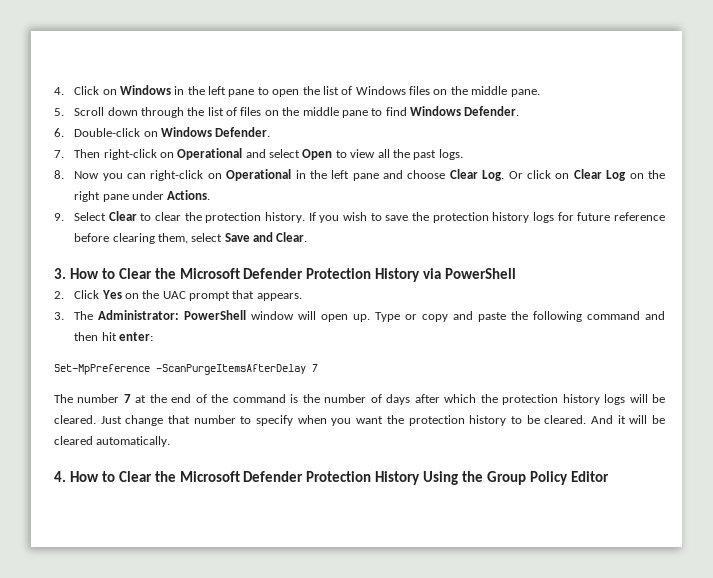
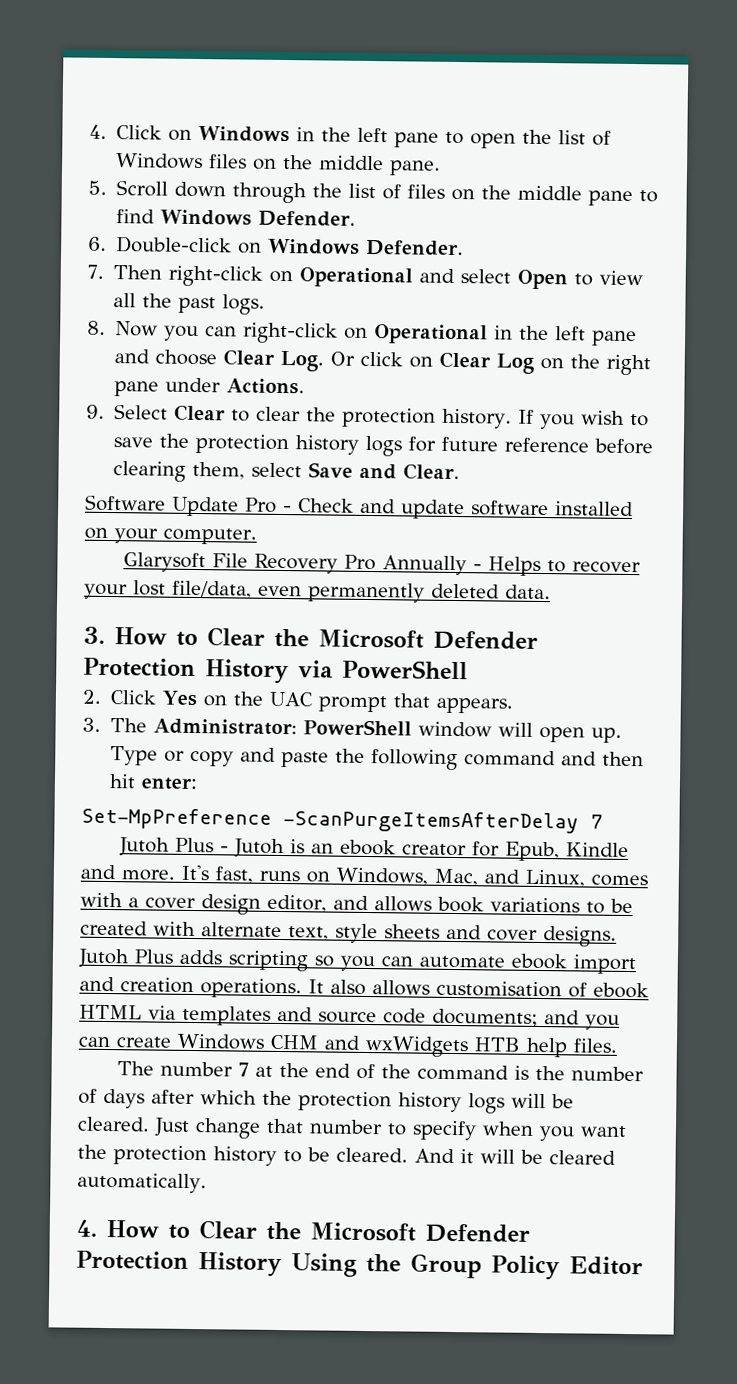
(308, 237) none -> [85,494,634,520] [84,527,257,545] [122,552,641,576] [84,580,551,603] // Software Update Pro - Check and update software installed on your computer. // Glarysoft File Recovery Pro Annually - Helps to recover your lost file/data, even permanently deleted data.
(318, 368) none -> [118,837,629,862] [80,864,648,888] [80,892,633,915] [80,920,617,947] [78,948,636,975] [79,976,649,999] [79,1004,620,1030] [78,1033,618,1058] // Jutoh Plus - Jutoh is an ebook creator for Epub, Kindle and more. It's fast, runs on Windows, Mac, and Linux, comes with a cover design editor, and allows book variations to be created with alternate text, style sheets and cover designs. Jutoh Plus adds scripting so you can automate ebook import and creation operations. It also allows customisation of ebook HTML via templates and source code documents; and you can create Windows CHM and wxWidgets HTB help files.

